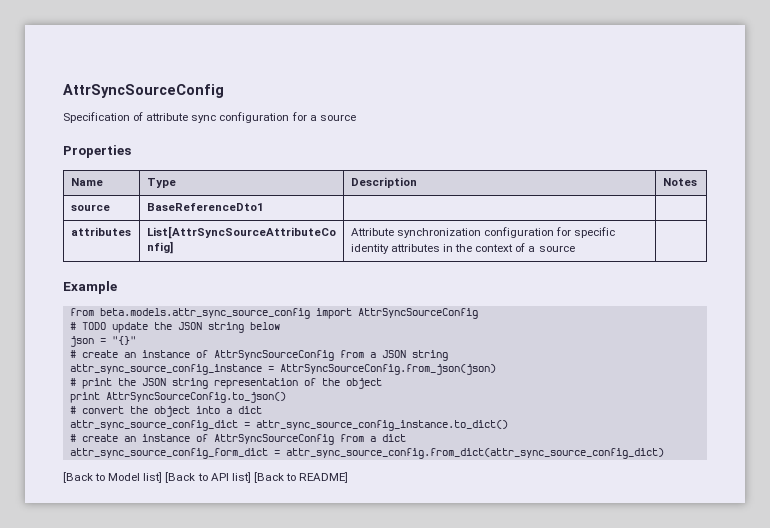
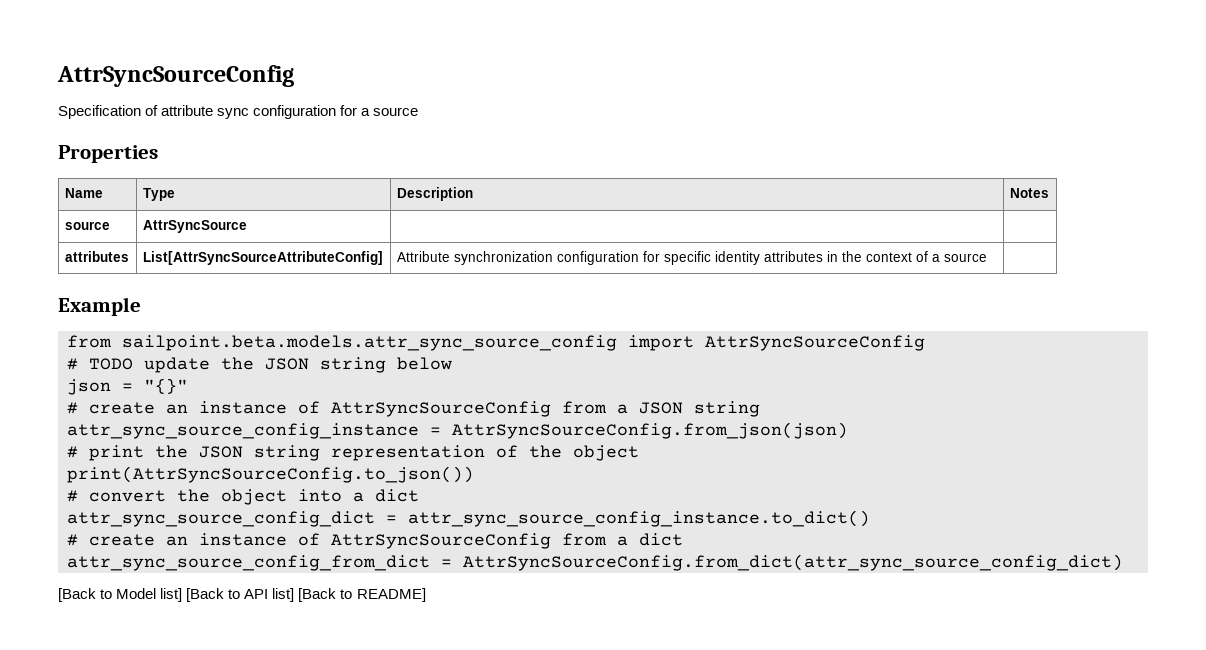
[146,203,264,211] BaseReferenceDto1 -> [142,220,247,233] AttrSyncSource
[99,308,310,319] beta.models.attr_sync_source_config -> [122,335,617,351] sailpoint.beta.models.attr_sync_source_config
[69,392,286,403] print AttrSyncSourceConfig.to_json() -> [67,466,474,483] print(AttrSyncSourceConfig.to_json())
[69,448,664,459] attr_sync_source_config_form_dict = attr_sync_source_config.from_dict(attr_sync_source_config_dict) -> [67,554,1123,571] attr_sync_source_config_from_dict = AttrSyncSourceConfig.from_dict(attr_sync_source_config_dict)

